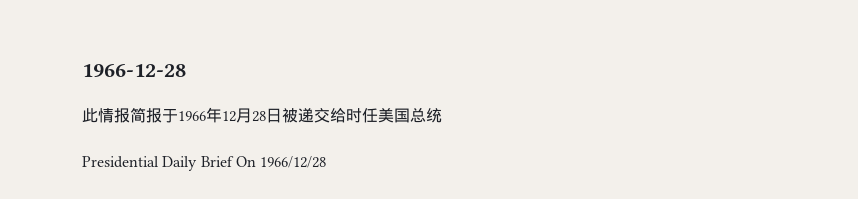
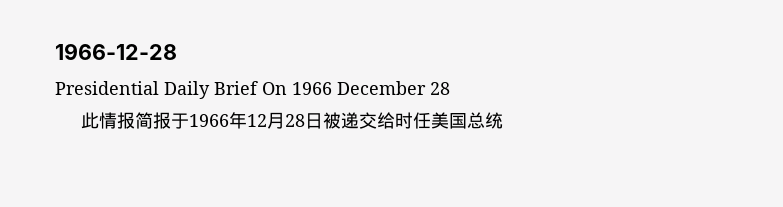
(186, 70) none -> [55,81,450,99] // Presidential Daily Brief On 1966 December 28
[82,156,327,171] // Presidential Daily Brief On 1966/12/28 -> (503, 120) none

